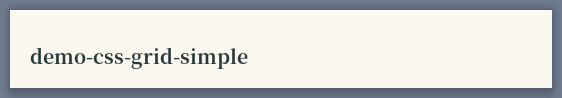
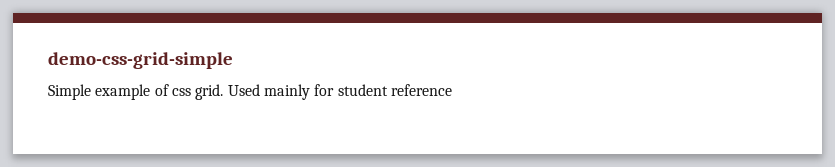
(248, 58) none -> [48,84,452,100] // Simple example of css grid. Used mainly for student reference

